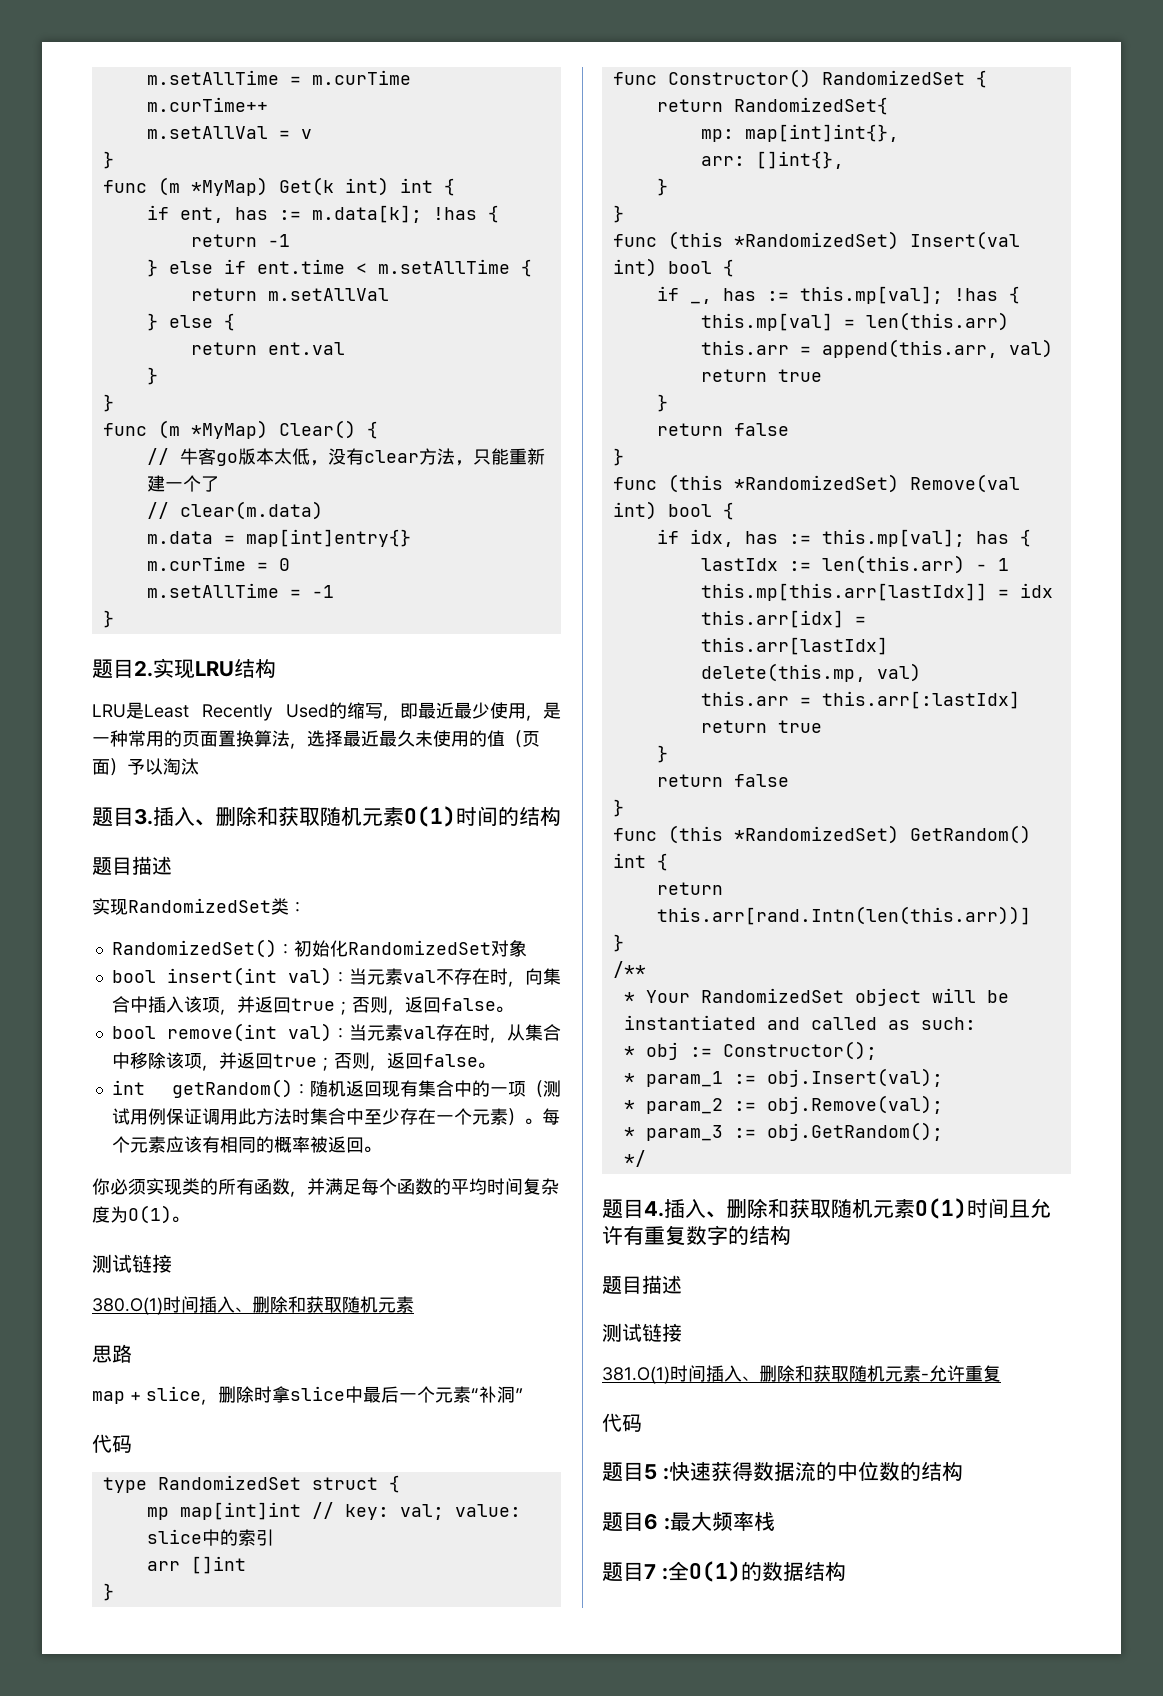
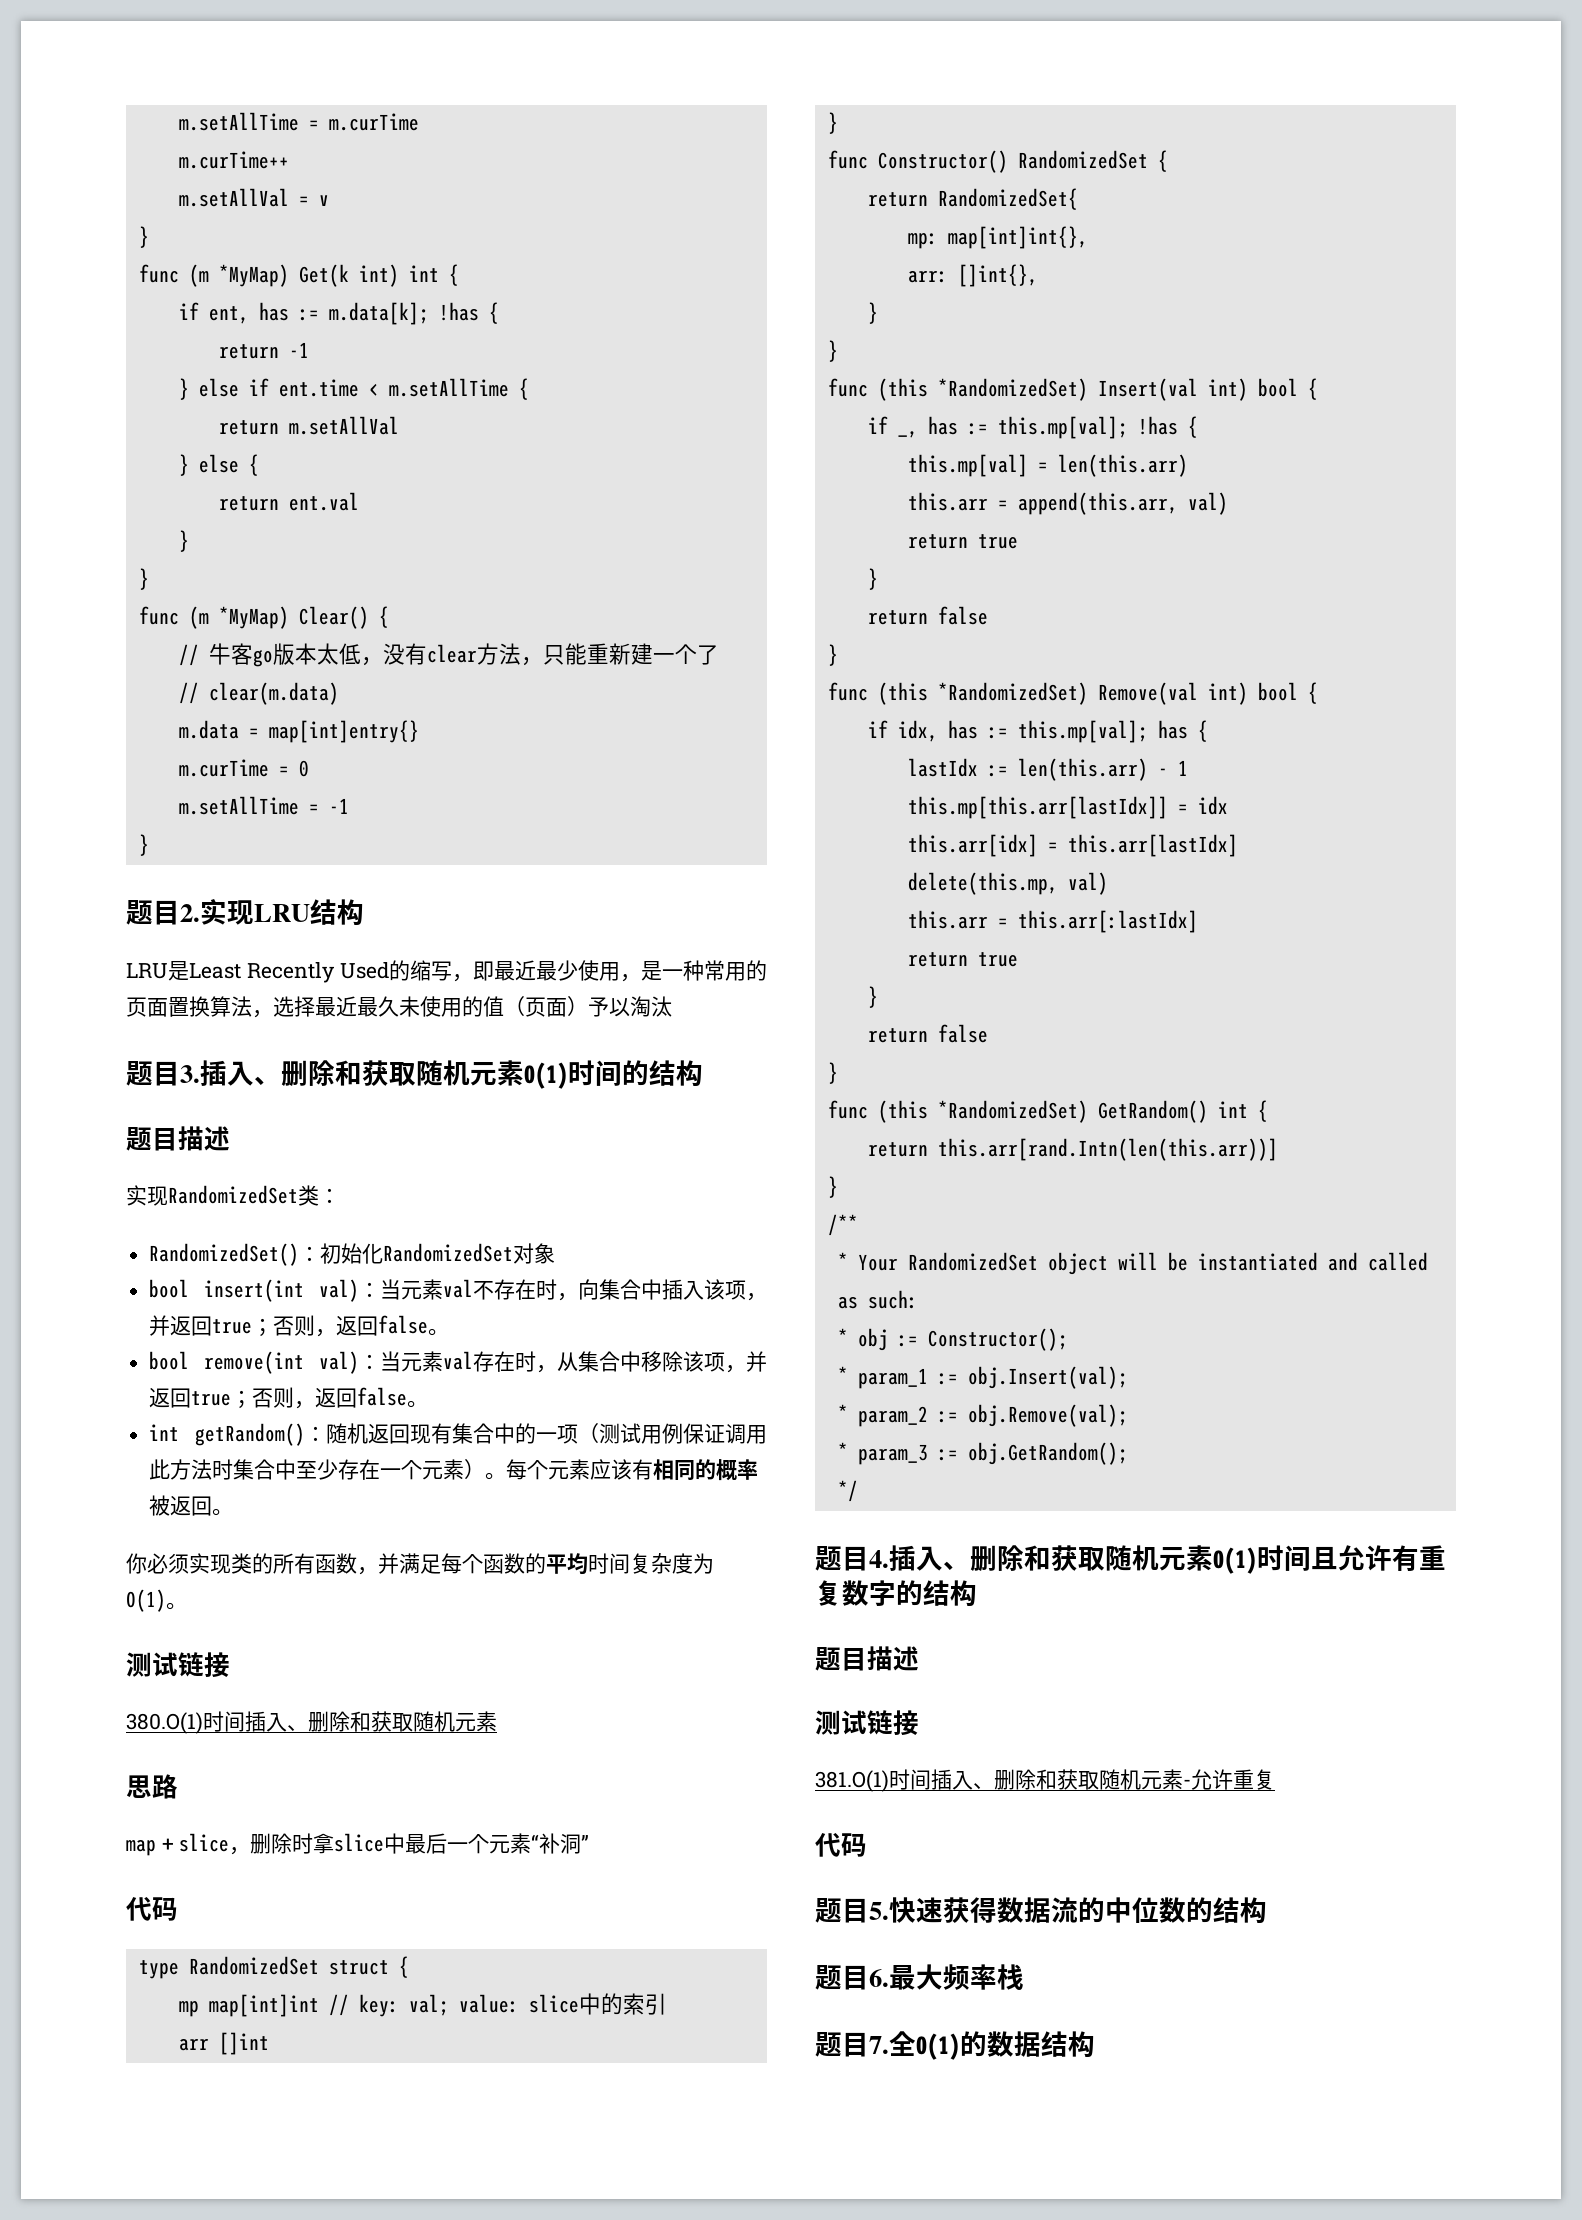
[644,1464,669,1480] 5 : -> [869,1902,889,1920] 5.
[644,1513,670,1530] 6 : -> [869,1969,889,1987] 6.
[644,1564,668,1580] 7 : -> [869,2036,889,2054] 7.

